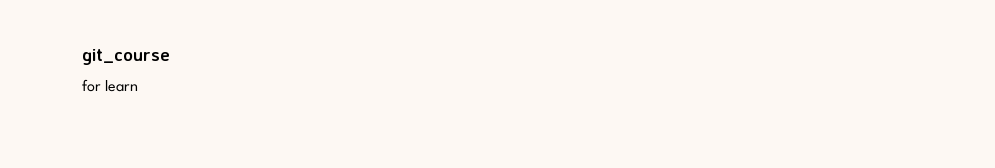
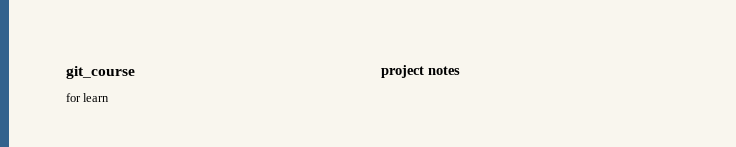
(139, 86) none -> [381,65,460,78] // project notes

